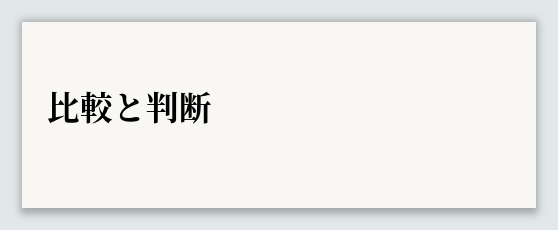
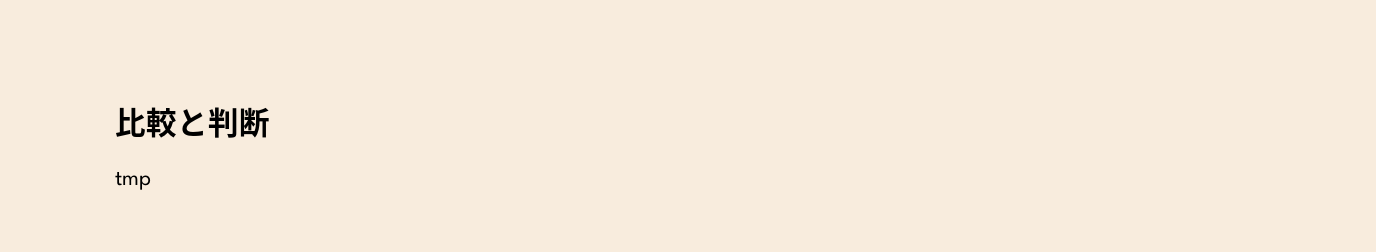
(212, 107) none -> [115,171,151,190] // tmp

